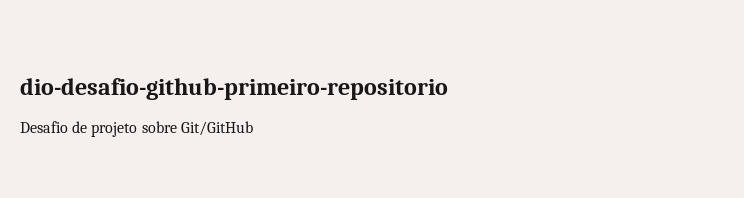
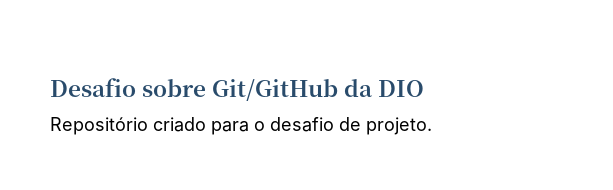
[20,78,448,100] [20,121,253,137] dio-desafio-github-primeiro-repositorio // Desafio de projeto sobre Git/GitHub -> [50,78,425,101] [50,117,432,135] Desafio sobre Git/GitHub da DIO // Repositório criado para o desafio de projeto.

